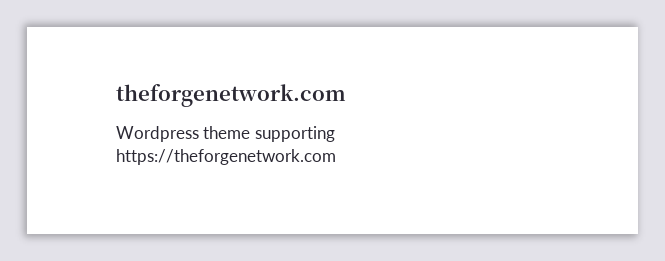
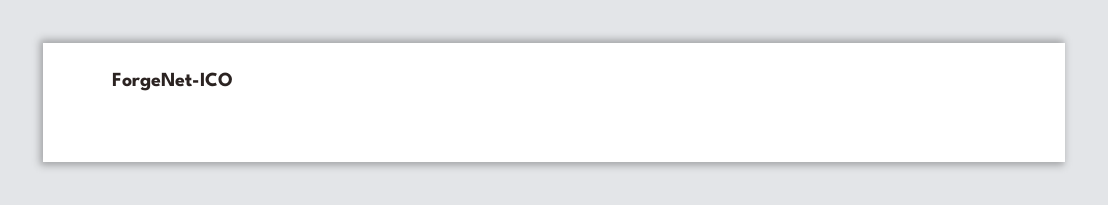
[116,84,346,107] [116,126,335,142] [116,149,336,165] theforgenetwork.com // Wordpress theme supporting https://theforgenetwork.com -> [112,72,233,91] ForgeNet-ICO

